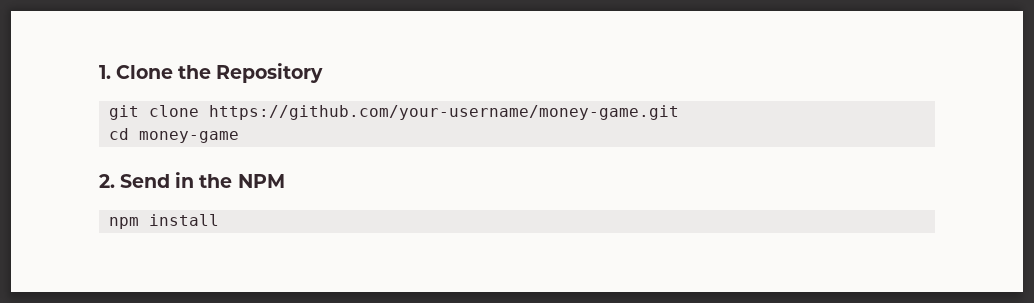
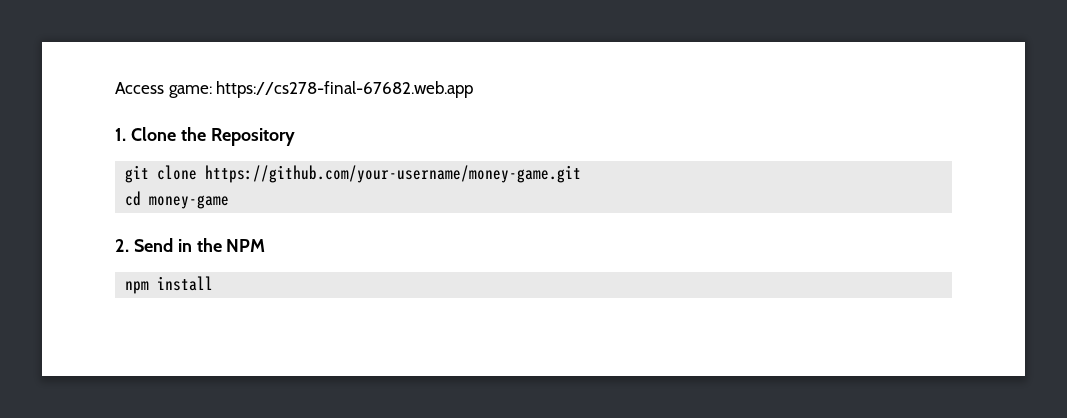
(99, 72) none -> [115,81,474,98] Access game: https://cs278-final-67682.web.app //

